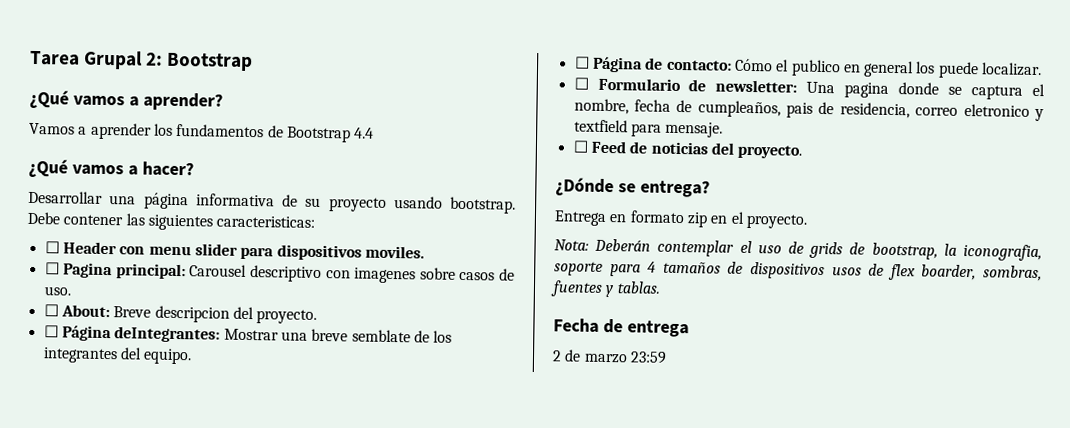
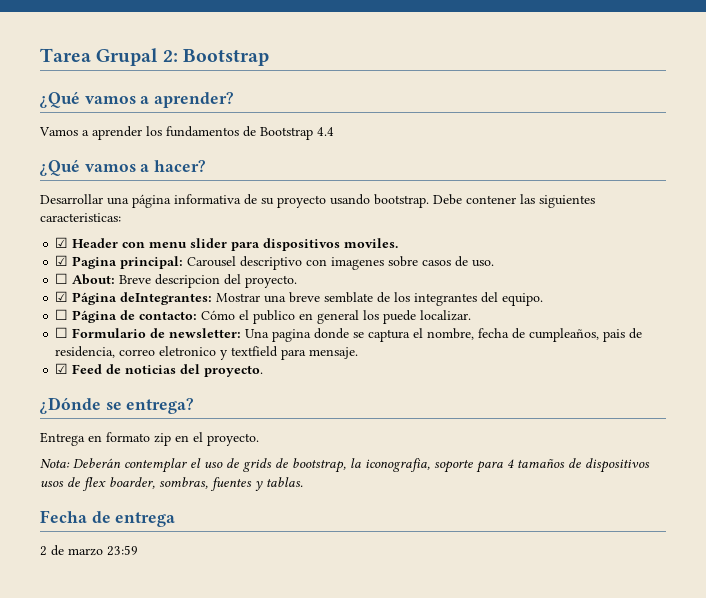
[44,241,60,254] ☐ -> [55,237,69,248] ☑
[44,262,60,275] ☐ -> [55,255,69,266] ☑
[43,325,59,338] ☐ -> [55,291,69,302] ☑
[572,140,589,153] ☐ -> [55,363,69,374] ☑

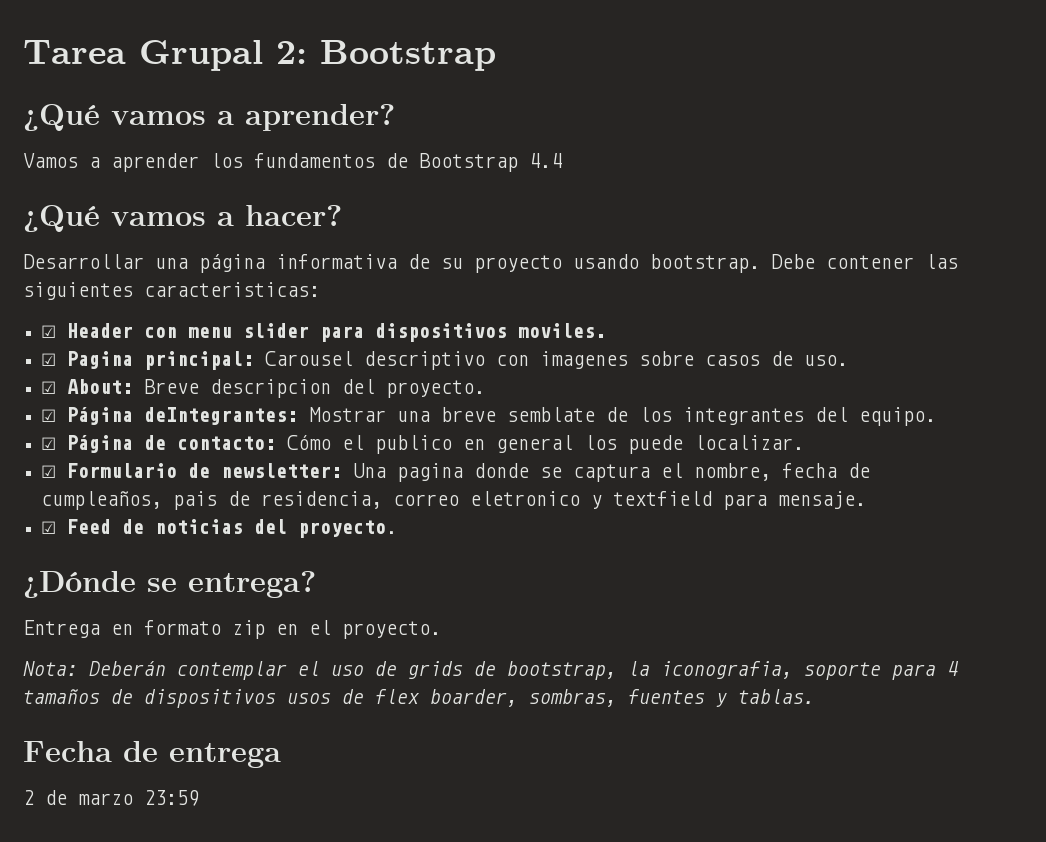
[55,273,69,284] ☐ -> [41,381,57,394] ☑
[55,309,69,320] ☐ -> [41,437,57,450] ☑
[55,327,69,338] ☐ -> [41,465,57,478] ☑

